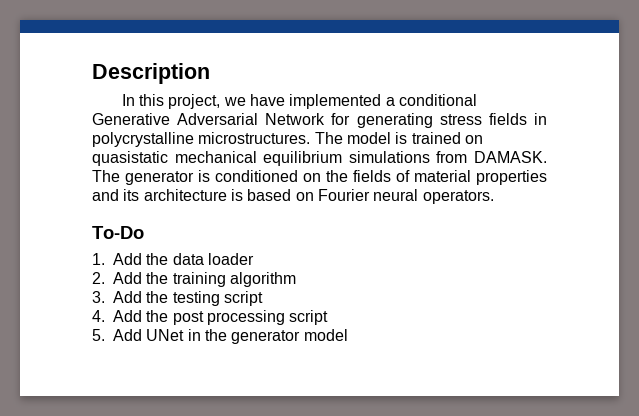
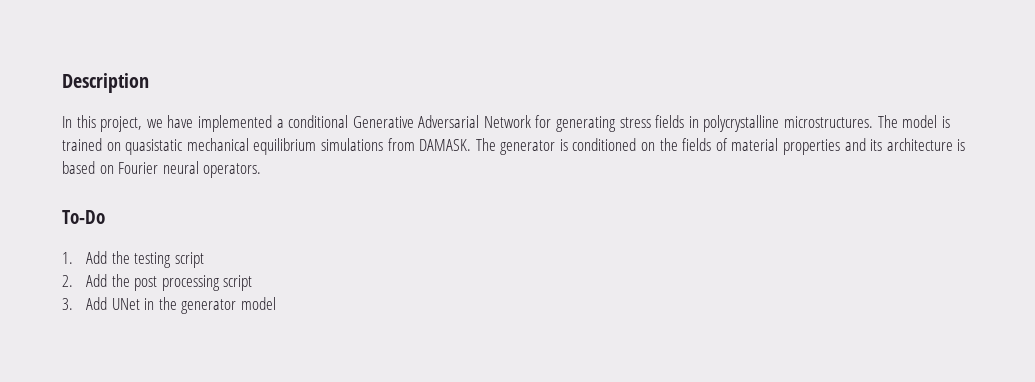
[172,253,254,265] [92,272,296,287] [92,291,169,303] data loader // 2. Add the training algorithm // 3. Add the -> (130, 257) none
[92,310,105,322] 4. -> [62,275,73,287] 2.
[92,329,105,341] 5. -> [62,298,73,310] 3.

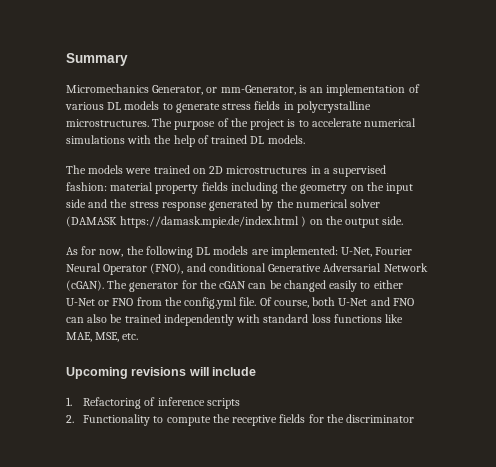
[62,73,149,93] [62,115,617,132] Description // In this project, we have implemented a conditional Generative Adversarial Network for generating -> [66,53,128,66] [66,84,420,96] [65,101,220,113] Summary // Micromechanics Generator, or mm-Generator, is an implementation of various DL models to generate
[902,115,950,128] [62,138,966,155] [62,161,262,178] [62,210,105,224] [62,251,204,268] [62,274,253,291] [62,297,276,314] model is trained on quasistatic mechanical equilibrium simulations from DAMASK. The generator is conditioned on the fields of material properties and its architecture is based on Fourier neural operators. // To-Do // 1. Add the testing script // 2. Add the post processing script // 3. Add UNet in the generator model -> [174,118,417,130] [66,135,305,147] [66,165,387,177] [66,182,414,194] [66,199,381,211] [66,216,404,228] [66,246,413,258] [66,263,428,275] [66,280,403,292] [66,297,414,309] [66,314,404,326] [66,332,139,342] [66,367,257,379] [66,397,240,409] [66,414,415,426] purpose of the project is to accelerate numerical simulations with the help of trained DL models. // The models were trained on 2D microstructures in a supervised fashion: material property fields including the geometry on the input side and the stress response generated by the numerical solver (DAMASK https://damask.mpie.de/index.html ) on the output side. // As for now, the following DL models are implemented: U-Net, Fourier Neural Operator (FNO), and conditional Generative Adversarial Network (cGAN). The generator for the cGAN can be changed easily to either U-Net or FNO from the config.yml file. Of course, both U-Net and FNO can also be trained independently with standard loss functions like MAE, MSE, etc. // Upcoming revisions will include // 1. Refactoring of inference scripts // 2. Functionality to compute the receptive fields for the discriminator

